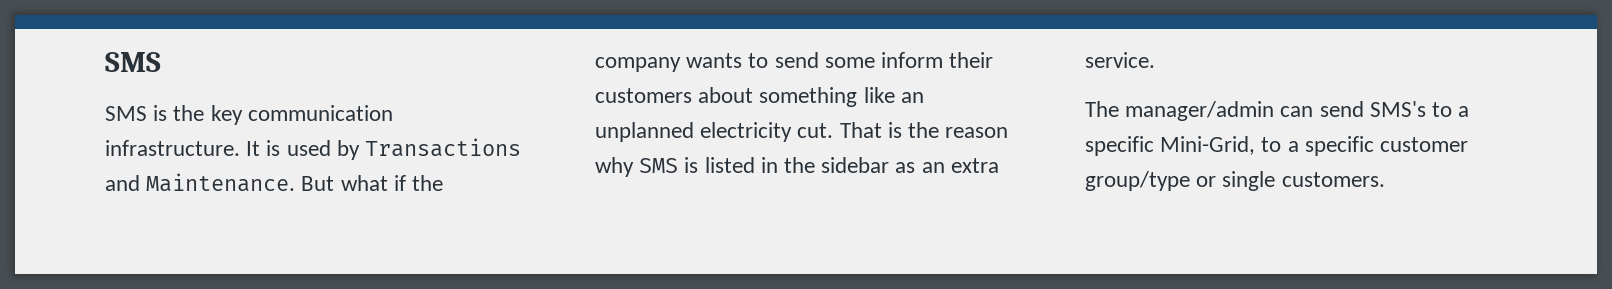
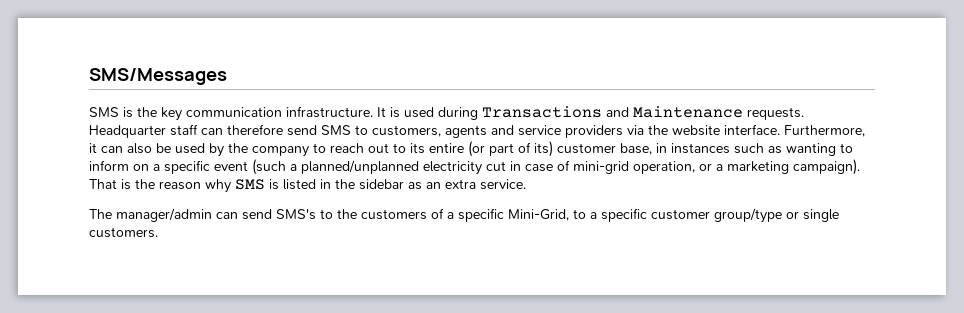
[105,52,161,72] SMS -> [89,68,227,85] SMS/Messages
[336,140,360,160] by -> [438,107,478,120] during
[146,173,444,192] [595,52,994,72] [595,87,924,107] [595,122,834,142] Maintenance. But what if the company wants to send some inform their customers about something like an unplanned electricity cut. -> [633,106,804,120] [89,124,865,138] [89,141,853,157] [89,159,860,175] Maintenance requests. Headquarter staff can therefore send SMS to customers, agents and service providers via the website interface. Furthermore, it can also be used by the company to reach out to its entire (or part of its) customer base, in instances such as wanting to inform on a specific event (such a planned/unplanned electricity cut in case of mini-grid operation, or a marketing campaign).
(1453, 109) none -> [337,208,444,220] the customers of

